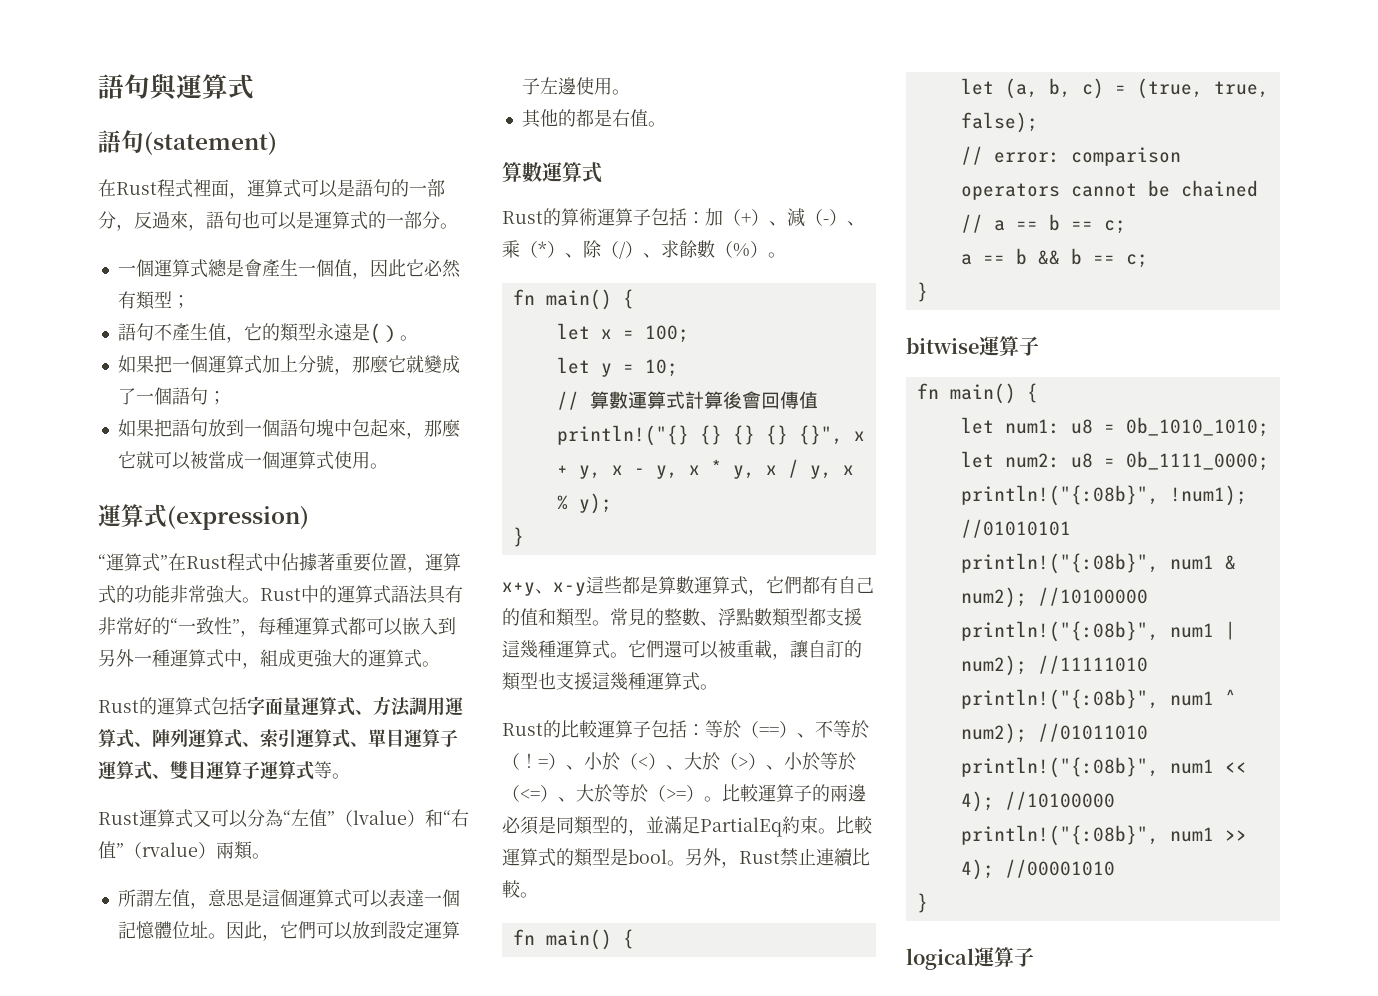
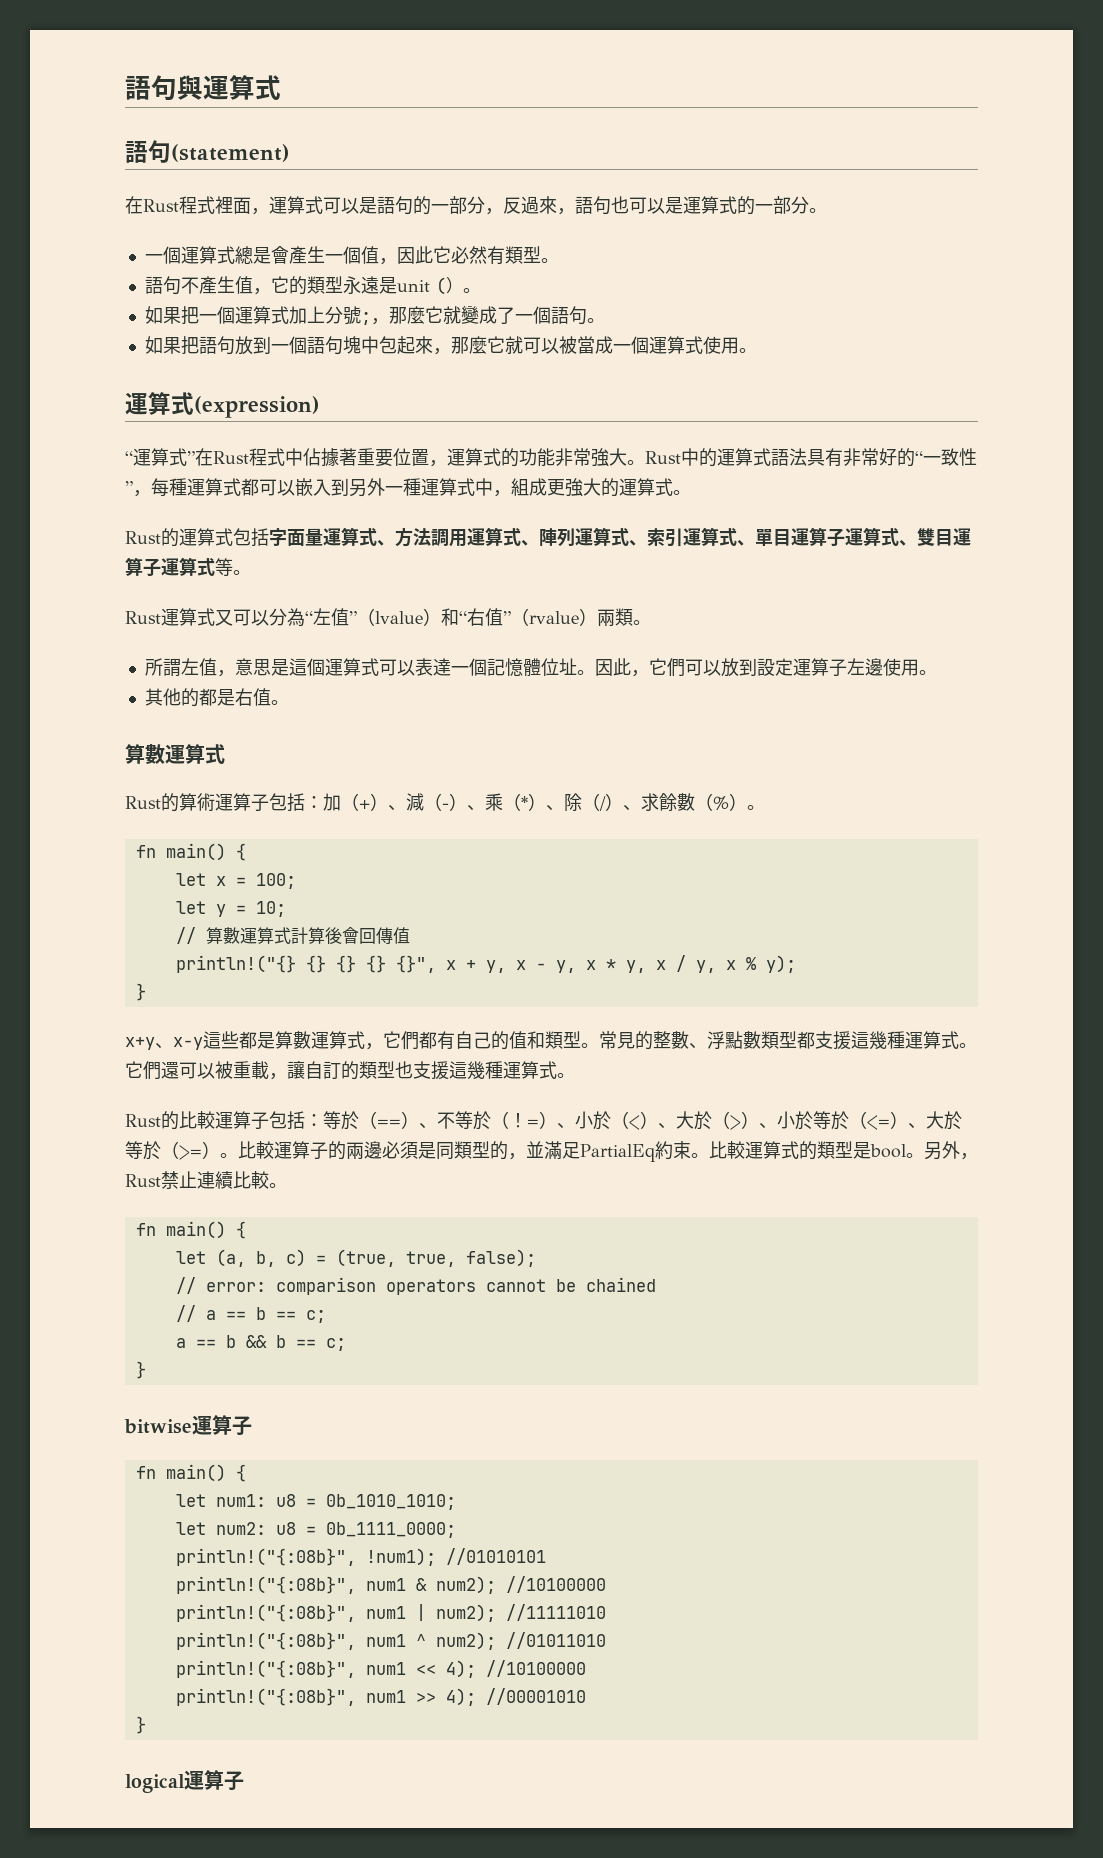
[171,295,190,309] ； -> [540,258,559,263] 。
(370, 332) none -> [396,280,430,292] unit
(334, 364) none -> [360,312,371,325] ;
[207,391,226,405] ； -> [586,318,605,323] 。

